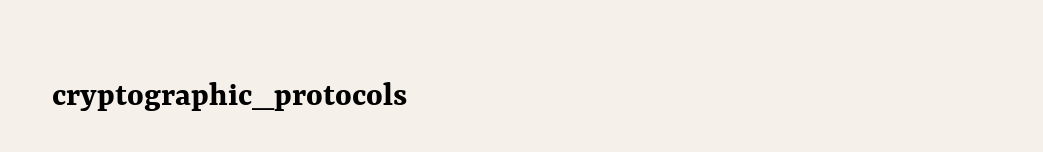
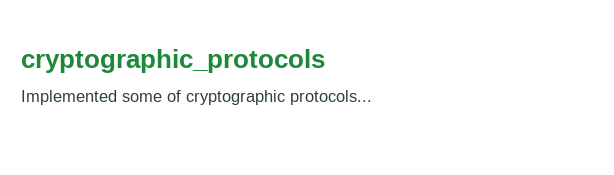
(407, 96) none -> [21,90,372,105] // Implemented some of cryptographic protocols...

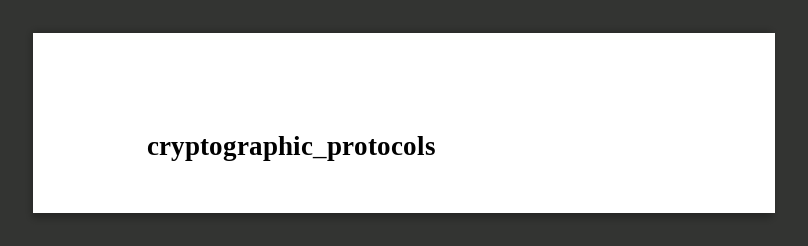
[21,90,372,105] // Implemented some of cryptographic protocols... -> (436, 148) none

